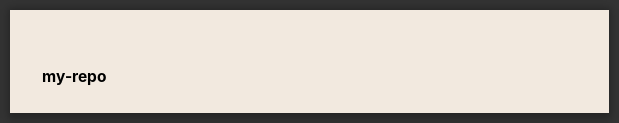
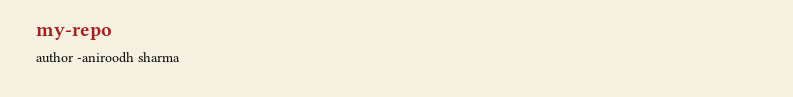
(107, 79) none -> [36,52,180,63] // author -aniroodh sharma

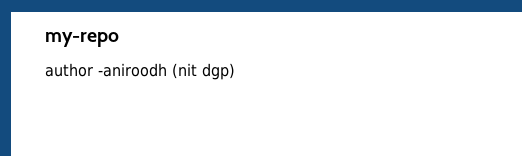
[138,52,180,62] sharma -> [172,63,235,80] (nit dgp)

